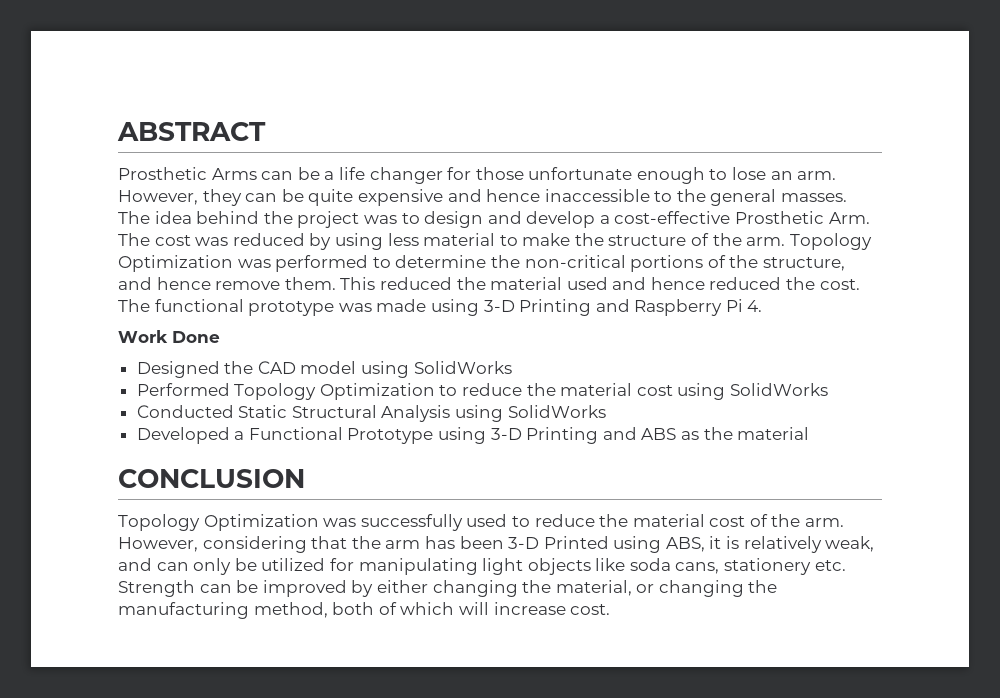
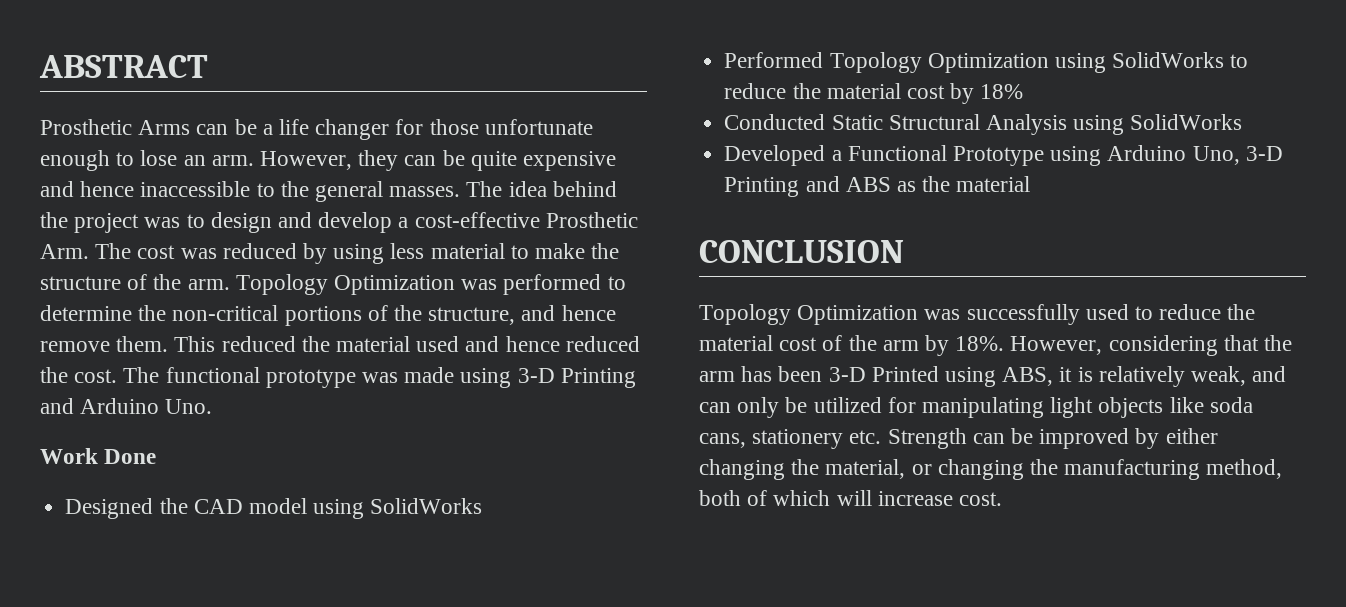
[634,299,763,316] Raspberry Pi 4. -> [80,398,213,414] Arduino Uno.
[439,383,829,400] to reduce the material cost using SolidWorks -> [1054,52,1249,73] [724,83,1024,104] using SolidWorks to reduce the material cost by 18%
(487, 435) none -> [1107,145,1240,165] Arduino Uno,
[805,518,845,527] arm. -> [882,335,1005,356] arm by 18%.

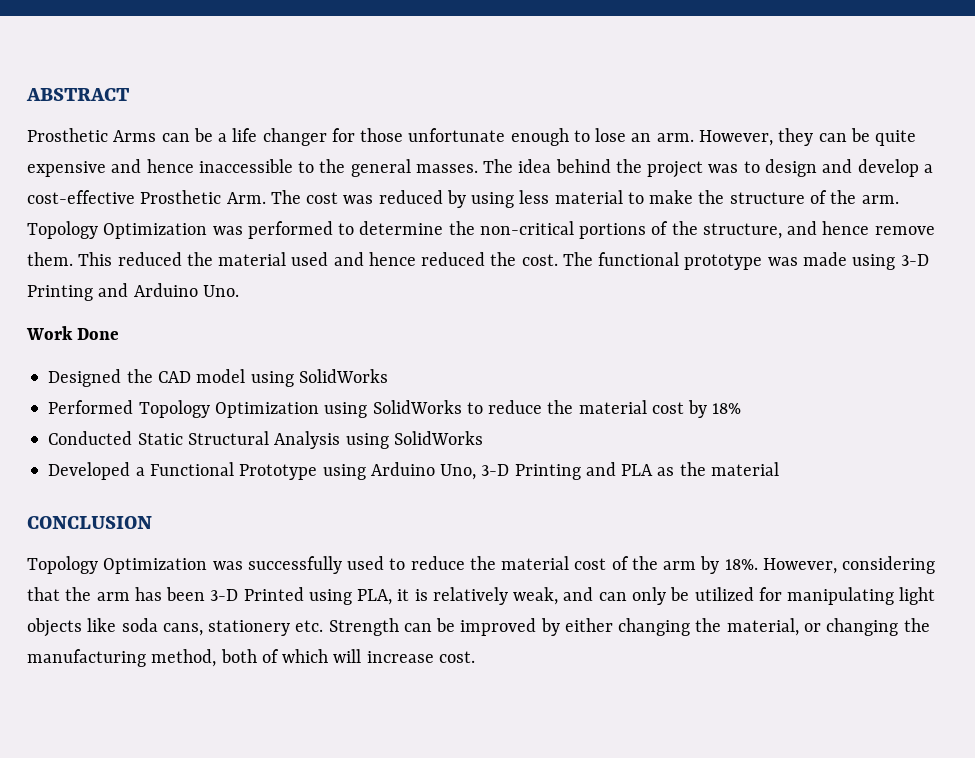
[845,177,891,192] ABS -> [621,464,654,476] PLA
[1002,367,1054,386] ABS, -> [357,589,393,605] PLA,

